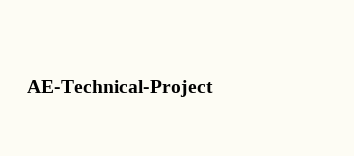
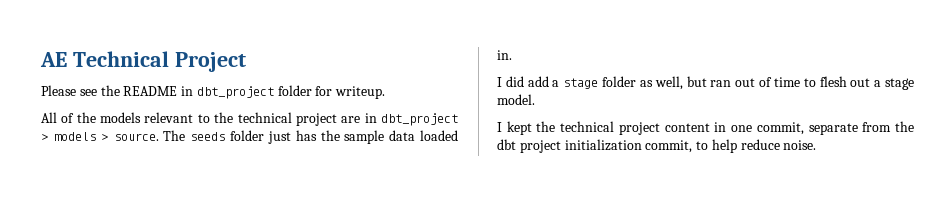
[27,80,213,97] AE-Technical-Project -> [40,51,246,72] [41,85,386,99] [41,112,459,126] [41,130,458,144] [497,50,512,60] [497,76,914,90] [497,94,535,105] [497,121,914,135] [497,139,817,153] AE Technical Project // Please see the README in dbt_project folder for writeup. // All of the models relevant to the technical project are in dbt_project > models > source. The seeds folder just has the sample data loaded in. // I did add a stage folder as well, but ran out of time to flesh out a stage model. // I kept the technical project content in one commit, separate from the dbt project initialization commit, to help reduce noise.

